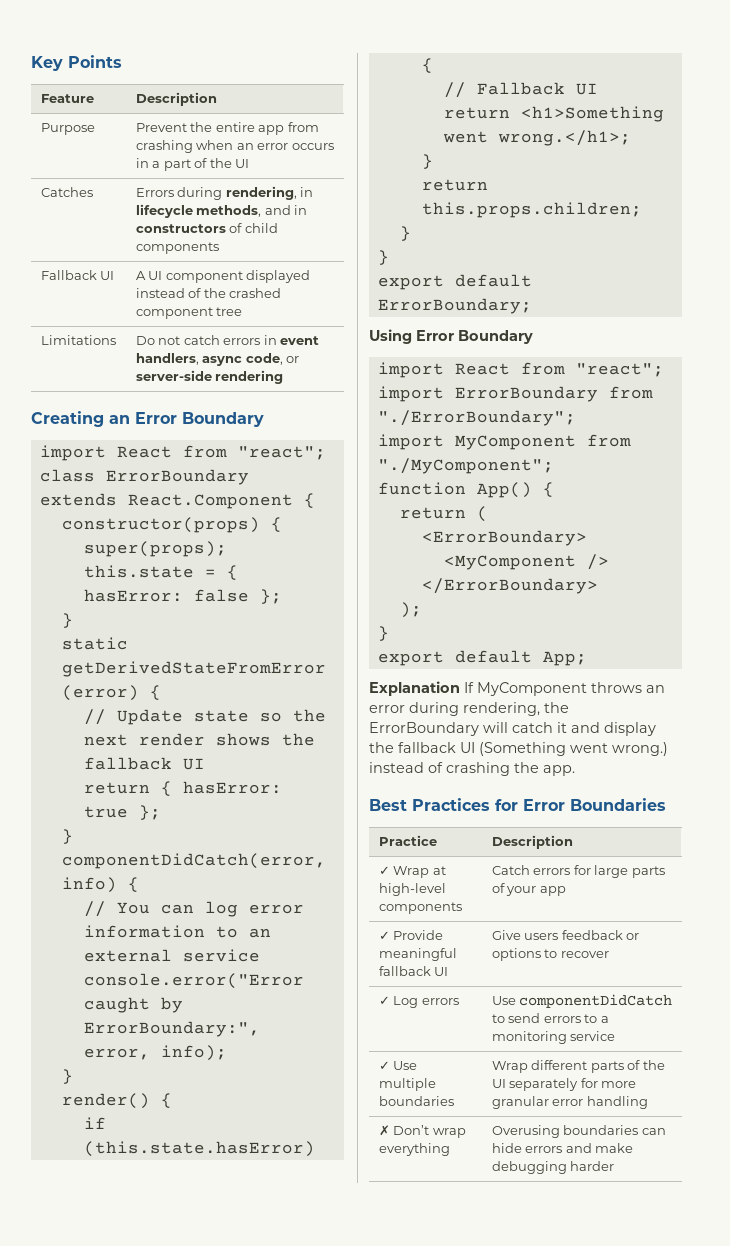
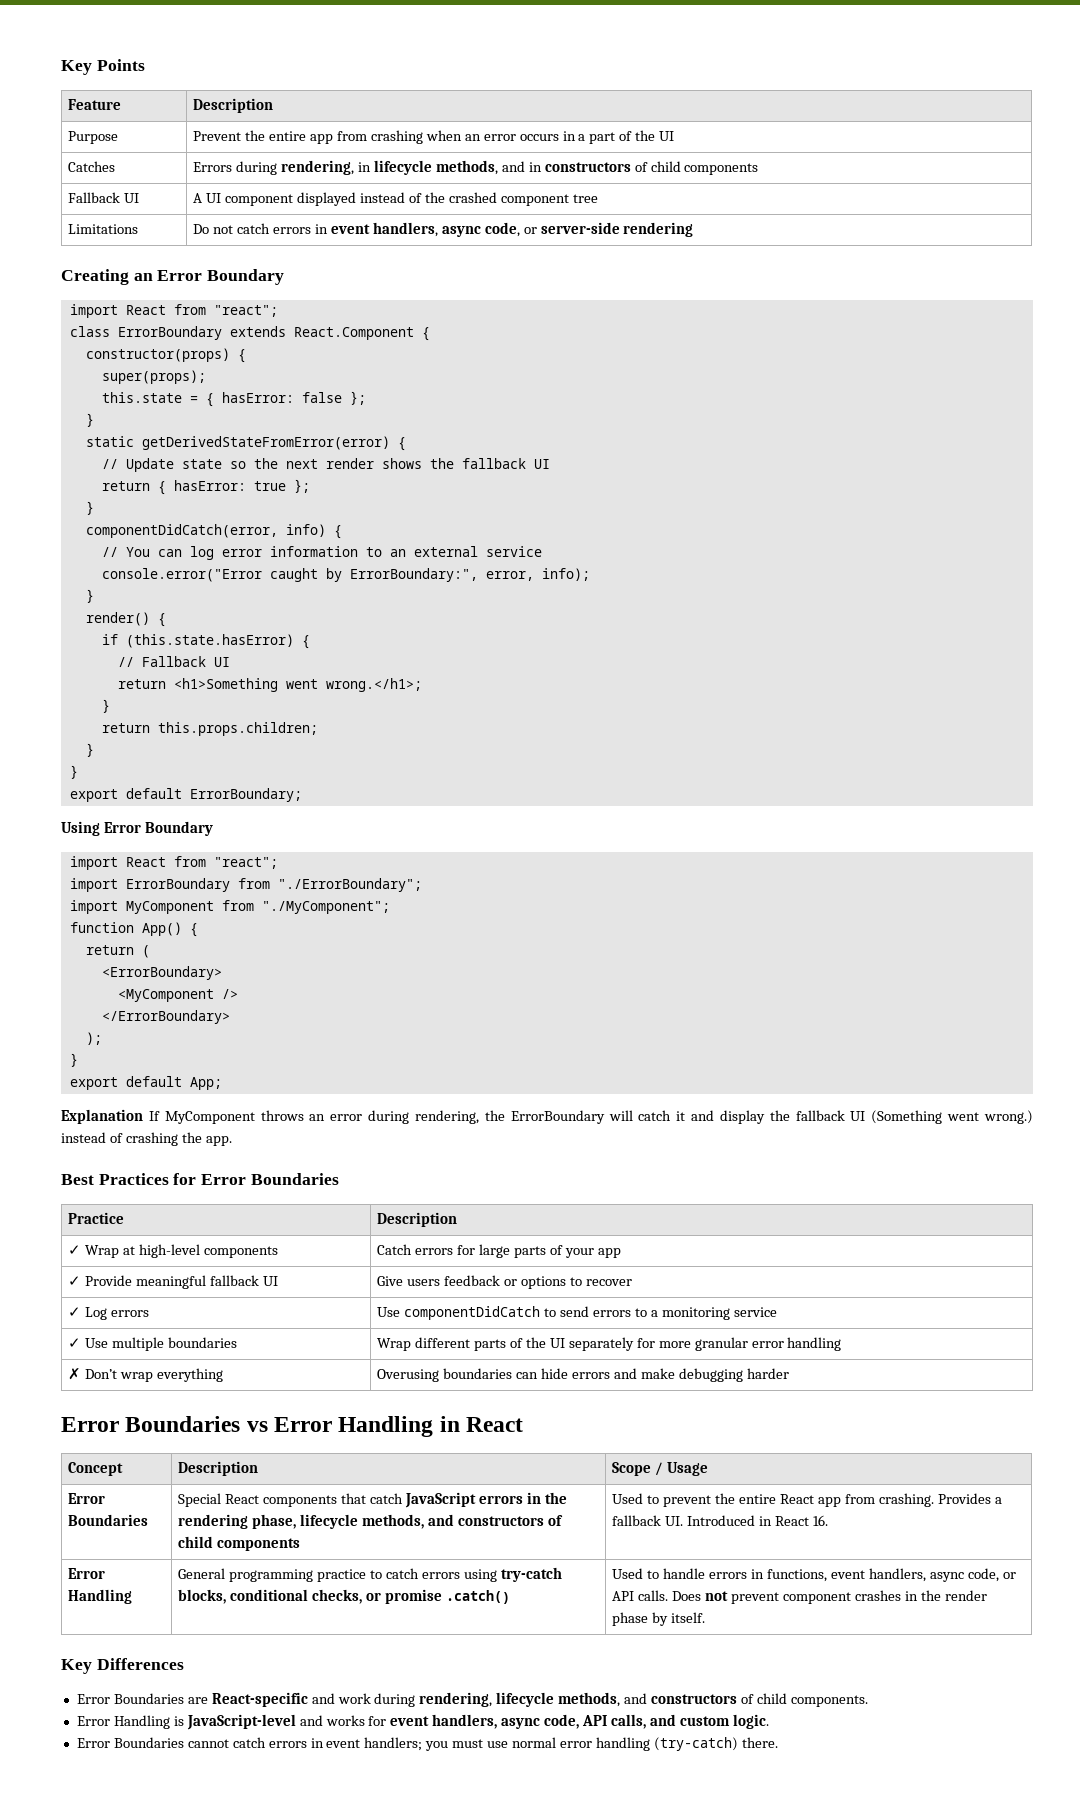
(615, 1166) none -> [61,1416,524,1437] [68,1462,124,1476] [178,1461,259,1476] [612,1462,709,1476] [68,1493,106,1504] [68,1514,149,1526] [178,1492,567,1508] [178,1514,563,1529] [178,1536,301,1551] [612,1493,1002,1507] [612,1515,828,1526] [68,1568,106,1579] [68,1589,133,1604] [178,1567,562,1582] [178,1589,510,1604] [612,1568,1016,1582] [612,1590,987,1604] [612,1612,706,1626] [61,1658,184,1674] [76,1692,868,1707] [76,1714,769,1730] [76,1737,778,1751] // Error Boundaries vs Error Handling in React // Concept | Description | Scope / Usage // Error Boundaries | Special React components that catch JavaScript errors in the rendering phase, lifecycle methods, and constructors of child components | Used to prevent the entire React app from crashing. Provides a fallback UI. Introduced in React 16. // Error Handling | General programming practice to catch errors using try-catch blocks, conditional checks, or promise .catch() | Used to handle errors in functions, event handlers, async code, or API calls. Does not prevent component crashes in the render phase by itself. // Key Differences // Error Boundaries are React-specific and work during rendering, lifecycle methods, and constructors of child components. // Error Handling is JavaScript-level and works for event handlers, async code, API calls, and custom logic. // Error Boundaries cannot catch errors in event handlers; you must use normal error handling (try-catch) there.

